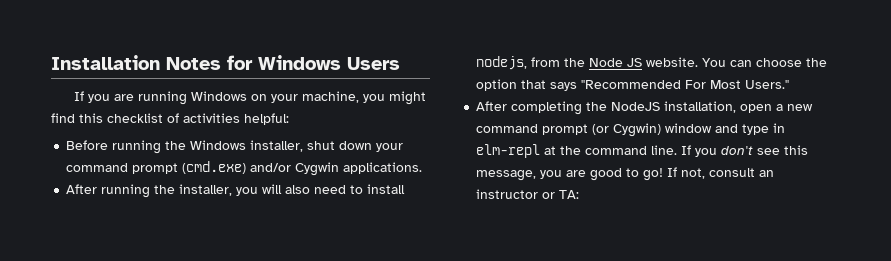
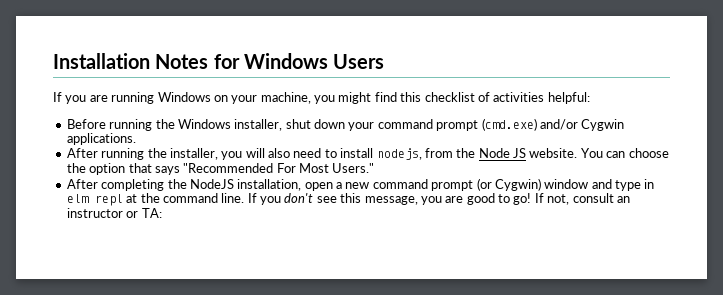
[476,144,541,158] elm-repl -> [66,194,123,206] elm repl

